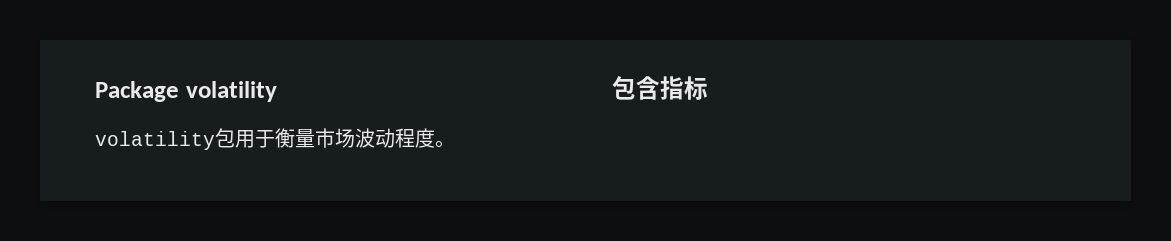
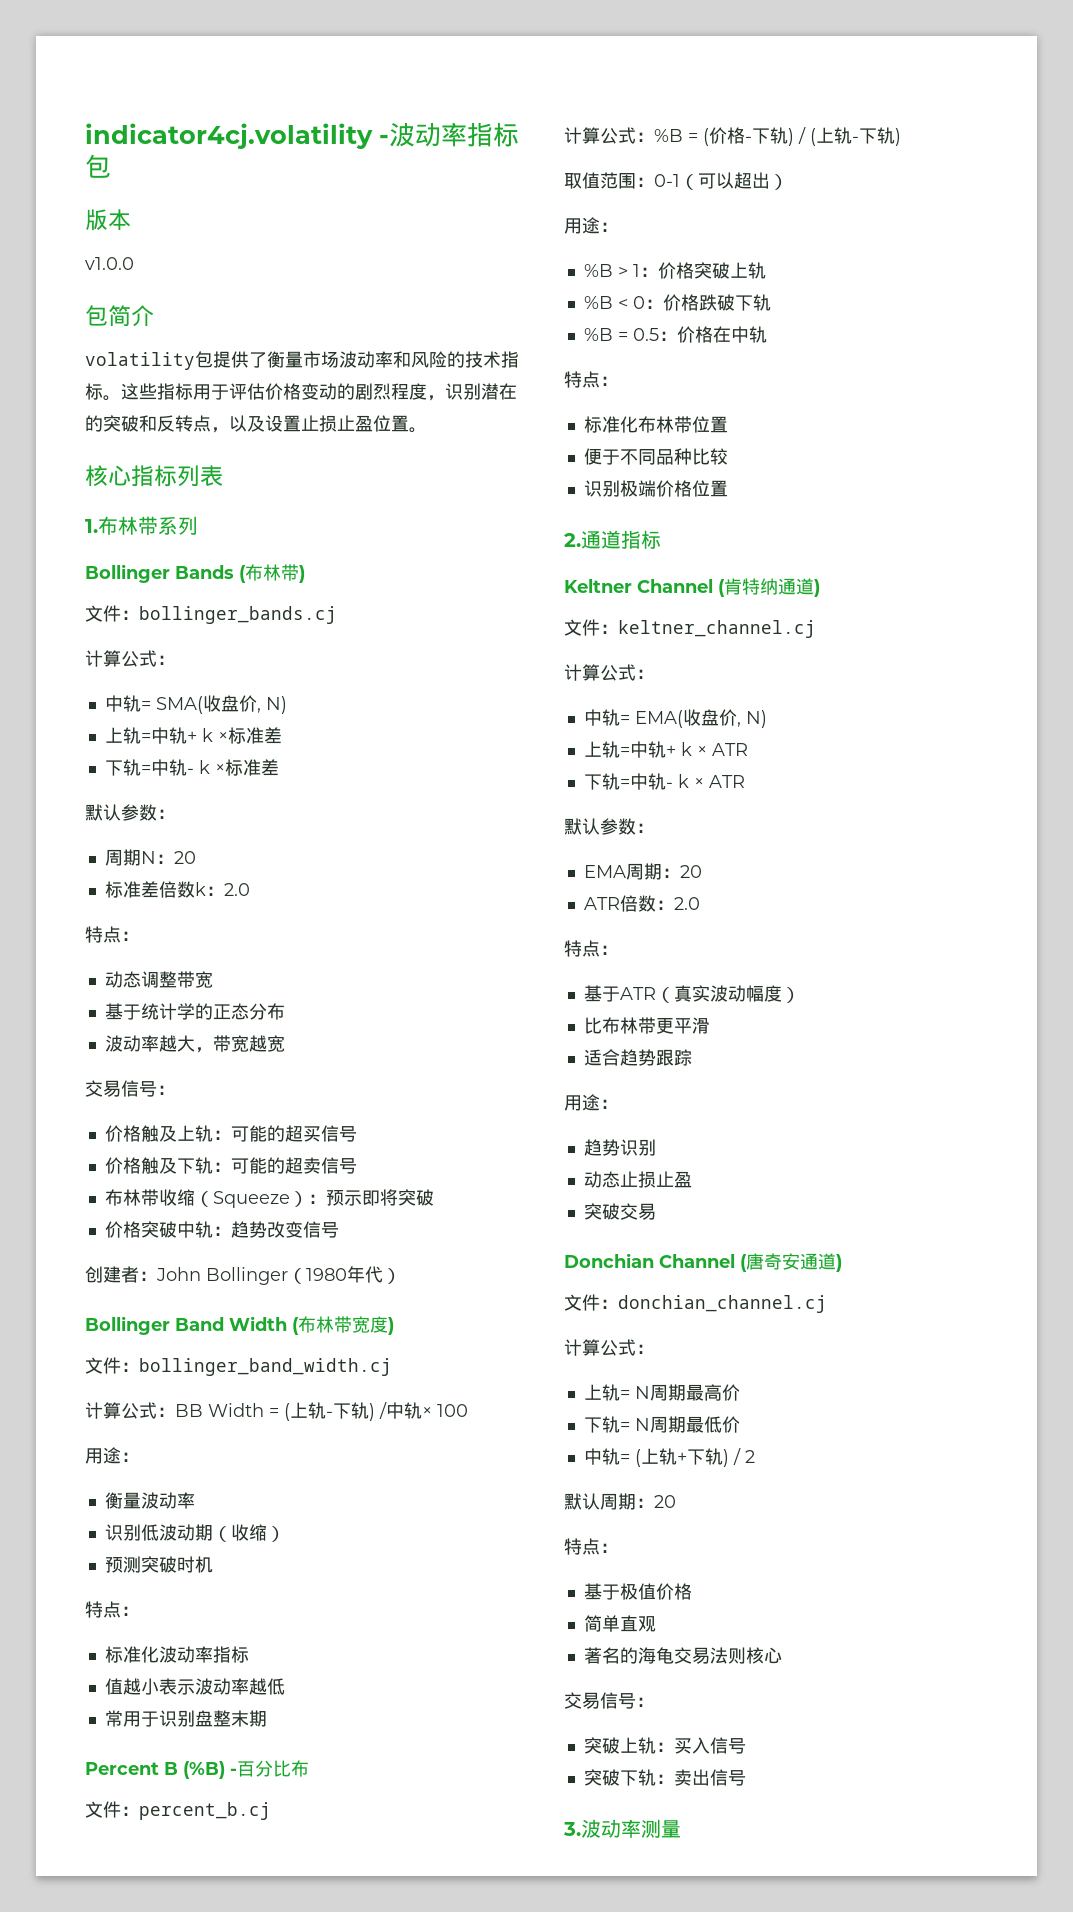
[95,81,277,102] Package volatility -> [85,122,519,149] [85,154,111,178] [85,209,131,231] [85,257,134,270] [85,305,154,327] indicator4cj.volatility -波动率指标包 // 版本 // v1.0.0 // 包简介
[235,130,275,148] 用于 -> [213,351,267,368] 提供了
[395,128,455,148] [612,76,708,100] 程度。 // 包含指标 -> [375,351,519,368] [85,383,517,401] [85,415,427,433] [85,465,223,487] [85,516,198,535] [85,564,305,583] [85,605,337,624] [85,650,175,667] [104,695,287,714] [104,727,282,744] [104,759,279,776] [85,804,175,821] [104,849,196,866] [104,881,250,898] [85,926,139,943] [104,971,213,988] [104,1003,285,1020] [104,1035,285,1053] [85,1080,175,1097] [104,1125,357,1142] [104,1157,357,1174] [104,1189,434,1208] [104,1221,339,1238] [85,1266,401,1285] [85,1316,394,1335] [85,1357,392,1376] [85,1402,468,1421] [85,1447,139,1464] [104,1492,195,1509] [104,1524,285,1542] [104,1556,213,1573] [85,1601,139,1618] [104,1646,249,1663] [104,1678,285,1695] [104,1710,267,1727] [85,1760,309,1779] [85,1801,271,1820] [564,127,901,146] [564,172,788,190] [564,217,618,234] [583,262,766,279] [583,294,771,311] [583,326,767,343] [564,371,618,388] [583,416,728,433] [583,448,728,465] [583,480,728,497] [564,530,661,549] [564,578,820,597] [564,619,816,638] [564,664,654,681] [583,709,767,728] [583,741,748,758] [583,773,745,790] [564,818,654,835] [583,863,702,880] [583,895,700,912] [564,940,618,957] [583,985,800,1003] [583,1017,710,1034] [583,1049,692,1066] [564,1094,618,1111] [583,1139,656,1156] [583,1171,692,1188] [583,1203,656,1220] [564,1253,842,1272] [564,1294,827,1313] [564,1339,654,1356] [583,1384,740,1401] [583,1416,740,1433] [583,1448,755,1467] [564,1493,676,1510] [564,1538,618,1555] [583,1583,692,1600] [583,1615,656,1632] [583,1647,782,1664] [564,1692,654,1709] [583,1737,746,1754] [583,1769,746,1786] [563,1819,681,1838] 率和风险的技术指标。这些指标用于评估价格变动的剧烈程度，识别潜在的突破和反转点，以及设置止损止盈位置。 // 核心指标列表 // 1.布林带系列 // Bollinger Bands (布林带) // 文件：bollinger_bands.cj // 计算公式： // 中轨= SMA(收盘价, N) // 上轨=中轨+ k ×标准差 // 下轨=中轨- k ×标准差 // 默认参数： // 周期N：20 // 标准差倍数k：2.0 // 特点： // 动态调整带宽 // 基于统计学的正态分布 // 波动率越大，带宽越宽 // 交易信号： // 价格触及上轨：可能的超买信号 // 价格触及下轨：可能的超卖信号 // 布林带收缩（Squeeze）：预示即将突破 // 价格突破中轨：趋势改变信号 // 创建者：John Bollinger（1980年代） // Bollinger Band Width (布林带宽度) // 文件：bollinger_band_width.cj // 计算公式：BB Width = (上轨-下轨) /中轨× 100 // 用途： // 衡量波动率 // 识别低波动期（收缩） // 预测突破时机 // 特点： // 标准化波动率指标 // 值越小表示波动率越低 // 常用于识别盘整末期 // Percent B (%B) -百分比布 // 文件：percent_b.cj // 计算公式：%B = (价格-下轨) / (上轨-下轨) // 取值范围：0-1（可以超出） // 用途： // %B > 1：价格突破上轨 // %B < 0：价格跌破下轨 // %B = 0.5：价格在中轨 // 特点： // 标准化布林带位置 // 便于不同品种比较 // 识别极端价格位置 // 2.通道指标 // Keltner Channel (肯特纳通道) // 文件：keltner_channel.cj // 计算公式： // 中轨= EMA(收盘价, N) // 上轨=中轨+ k × ATR // 下轨=中轨- k × ATR // 默认参数： // EMA周期：20 // ATR倍数：2.0 // 特点： // 基于ATR（真实波动幅度） // 比布林带更平滑 // 适合趋势跟踪 // 用途： // 趋势识别 // 动态止损止盈 // 突破交易 // Donchian Channel (唐奇安通道) // 文件：donchian_channel.cj // 计算公式： // 上轨= N周期最高价 // 下轨= N周期最低价 // 中轨= (上轨+下轨) / 2 // 默认周期：20 // 特点： // 基于极值价格 // 简单直观 // 著名的海龟交易法则核心 // 交易信号： // 突破上轨：买入信号 // 突破下轨：卖出信号 // 3.波动率测量

